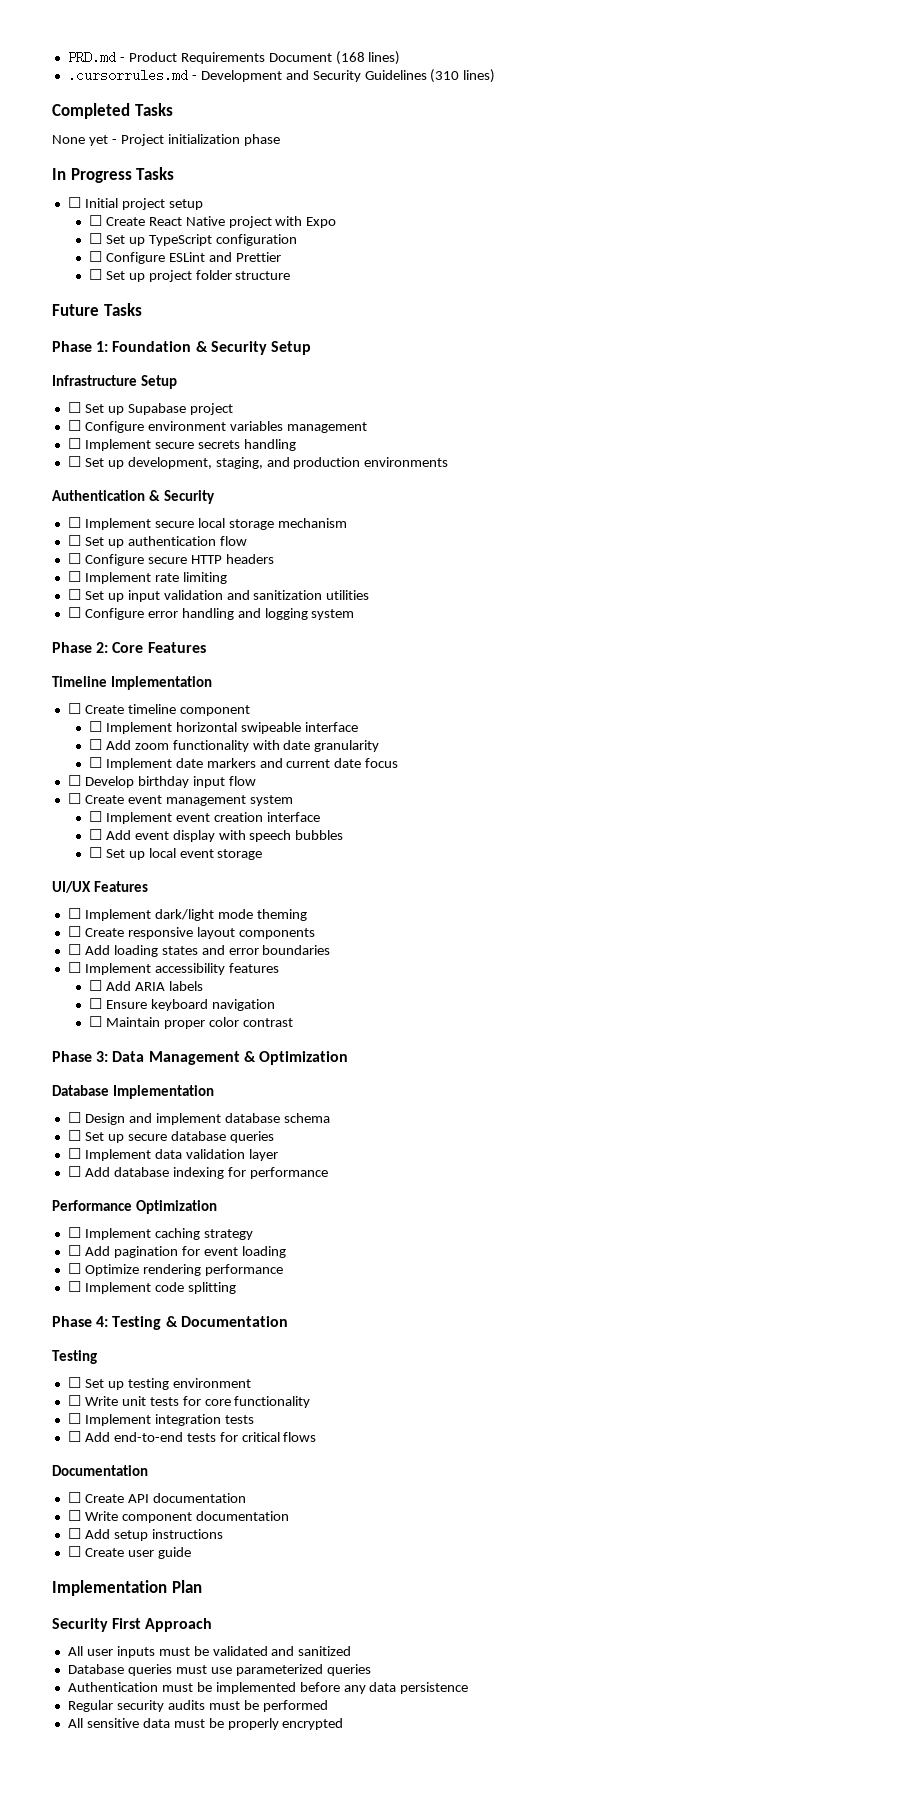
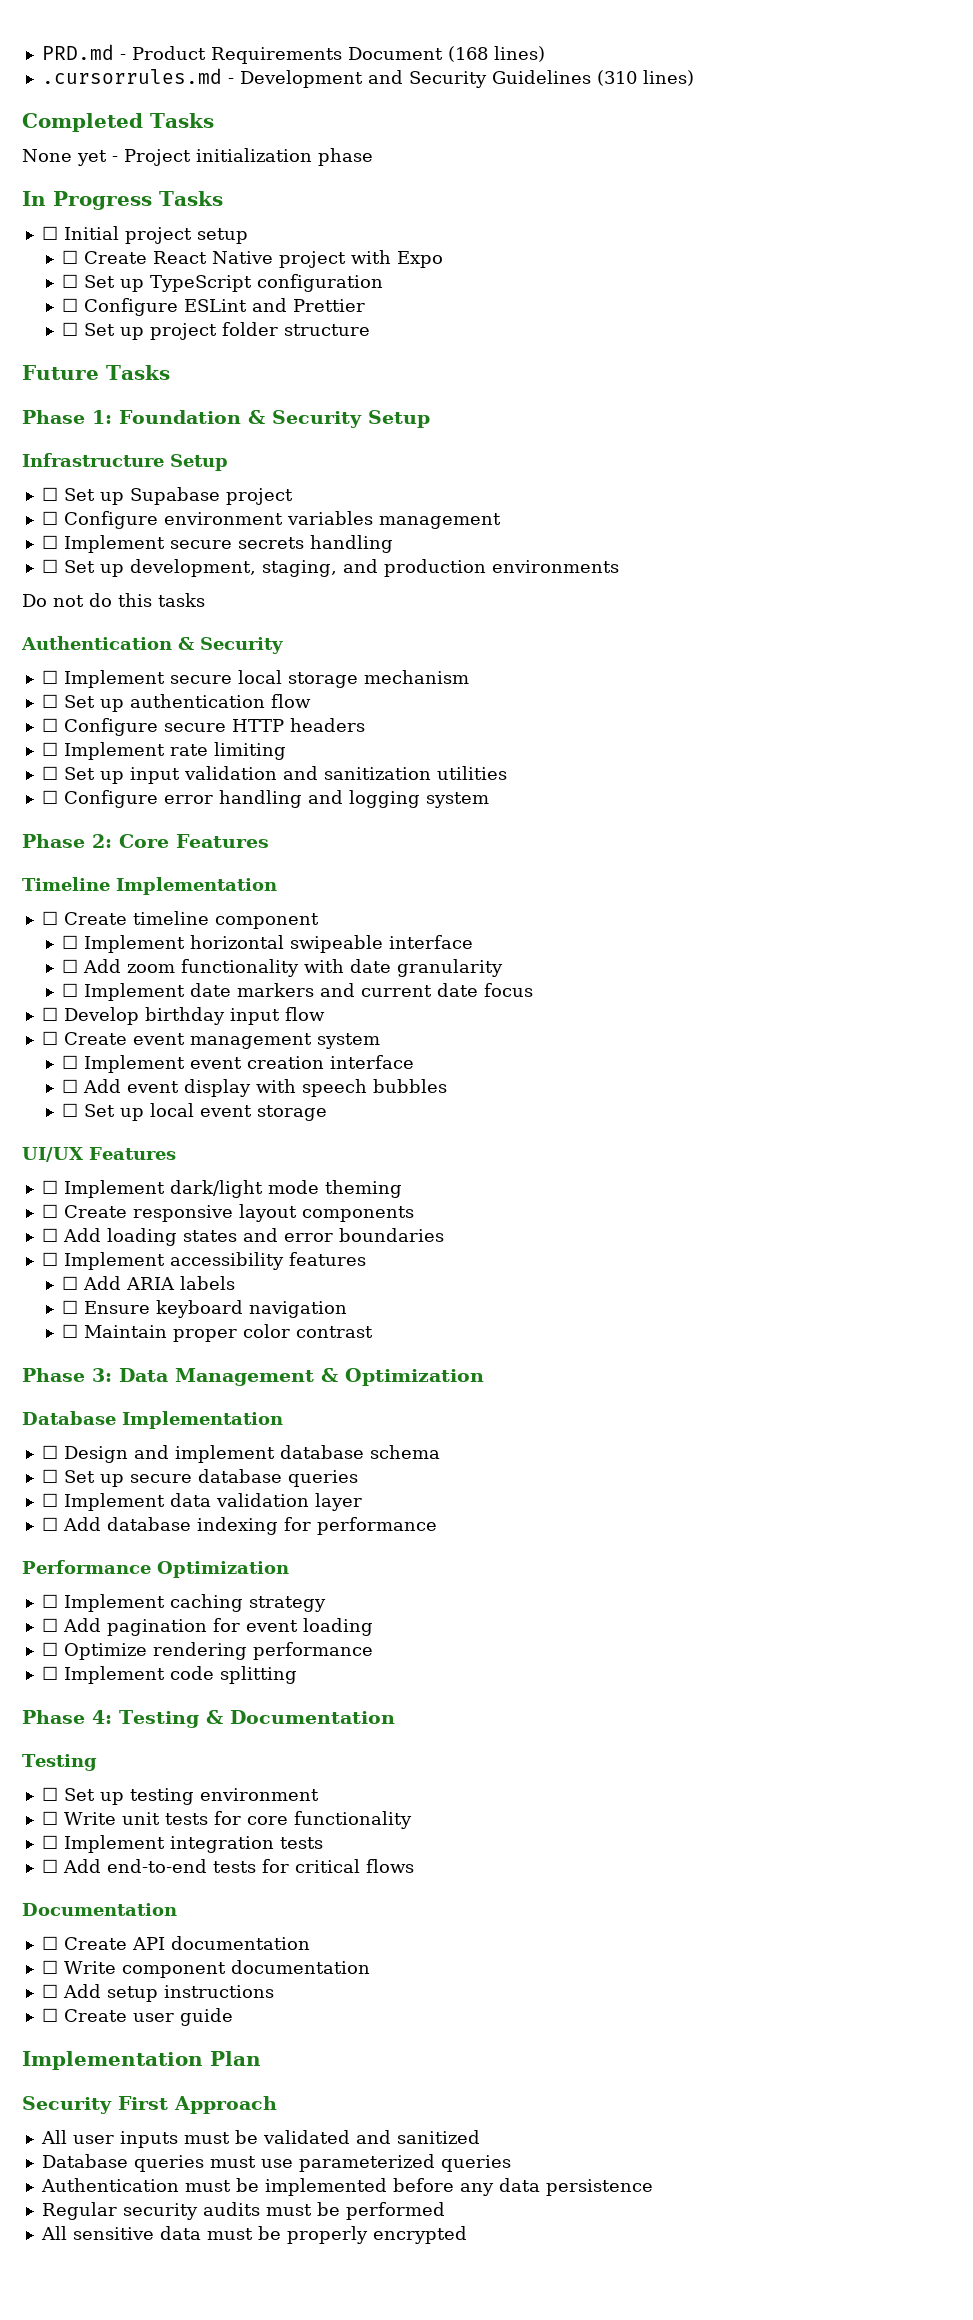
(449, 462) none -> [22,593,205,607] // Do not do this tasks

